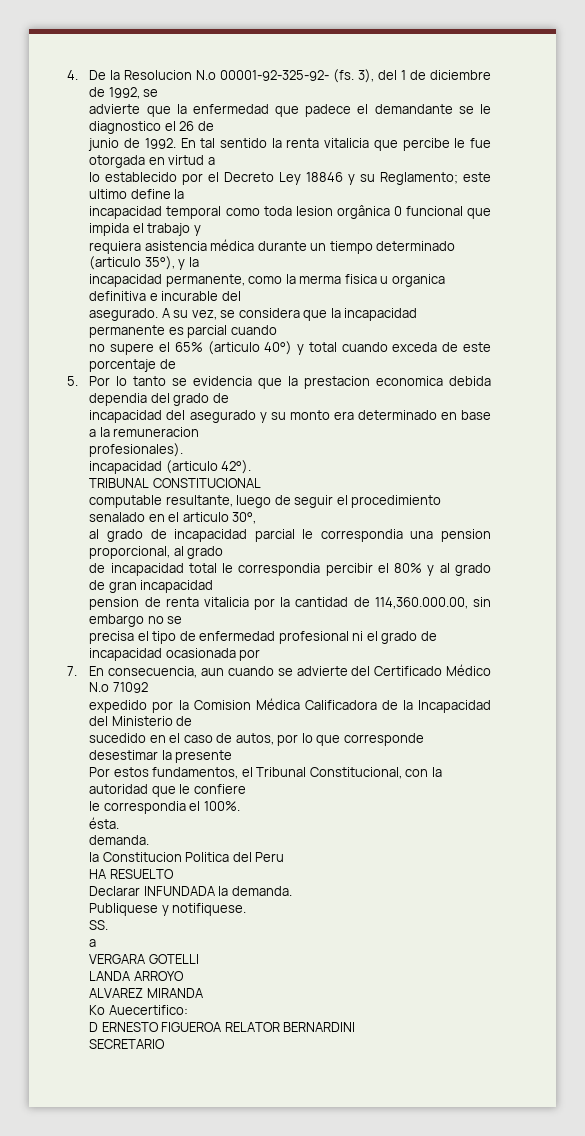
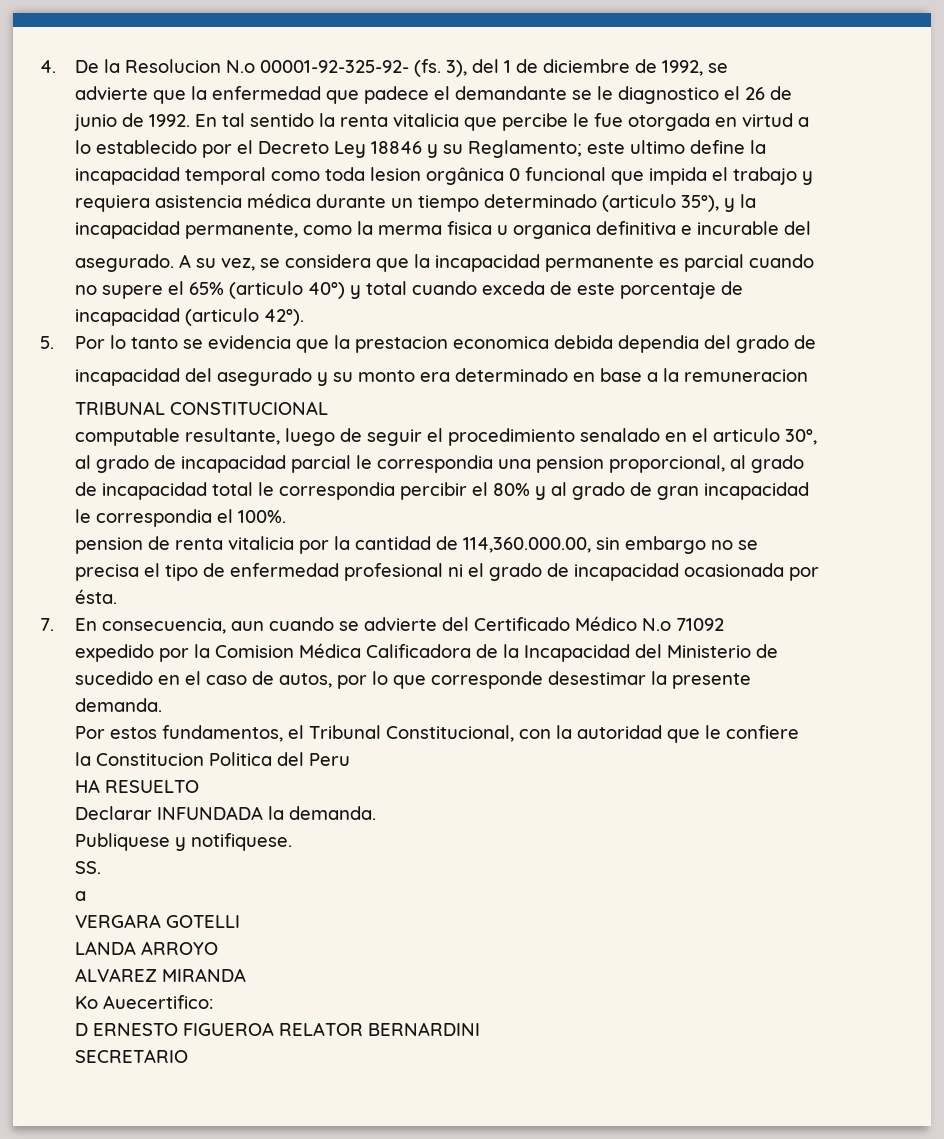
(176, 364) none -> [75,308,305,326] // incapacidad (articulo 42°).
[89,443,184,457] [89,460,252,474] // profesionales). // incapacidad (articulo 42°). -> (809, 375) none
(214, 586) none -> [75,509,287,527] // le correspondia el 100%.
(261, 655) none -> [75,589,118,604] // ésta.
(233, 756) none -> [75,698,163,712] // demanda.
[89,801,240,814] [89,817,120,829] [89,835,150,845] // le correspondia el 100%. // ésta. // demanda. -> (800, 732) none

